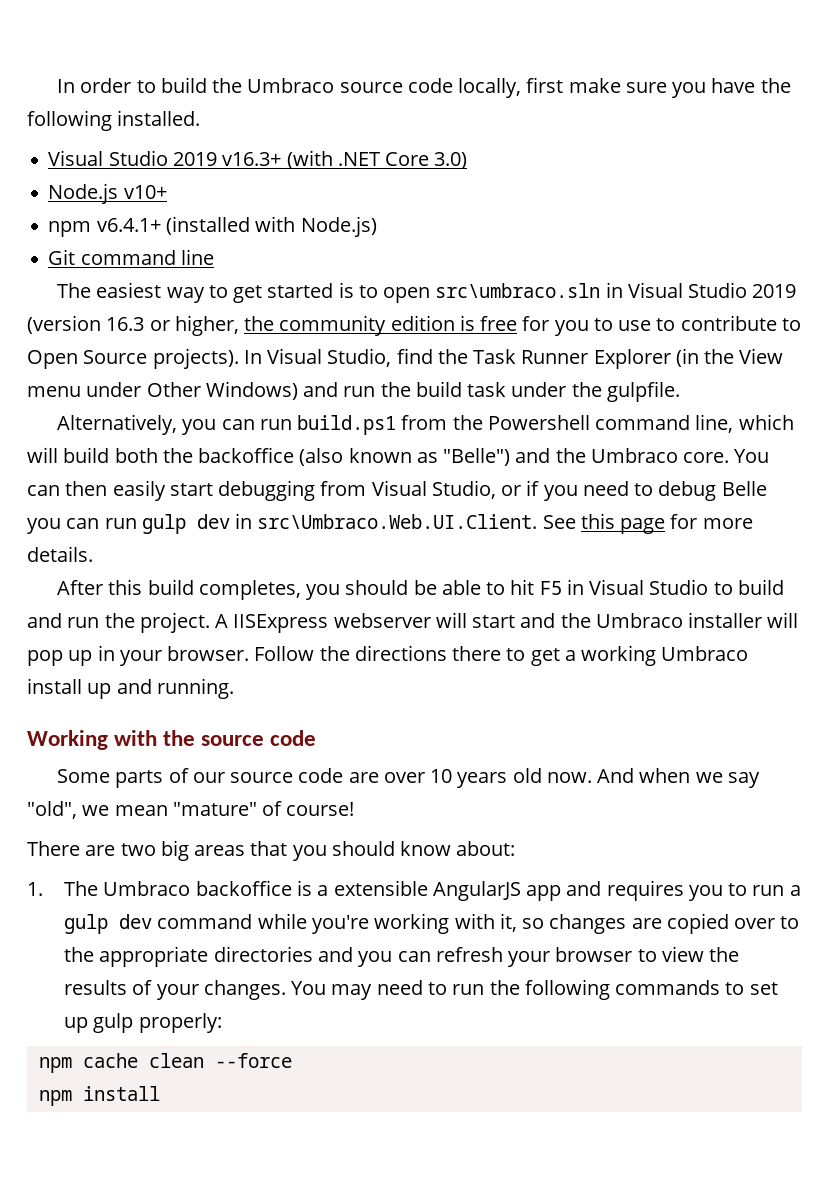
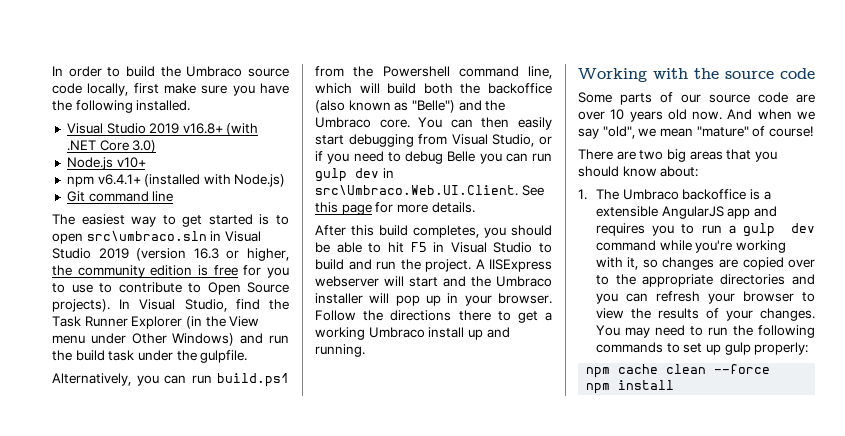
[222,152,282,166] v16.3+ -> [182,123,223,134] v16.8+

